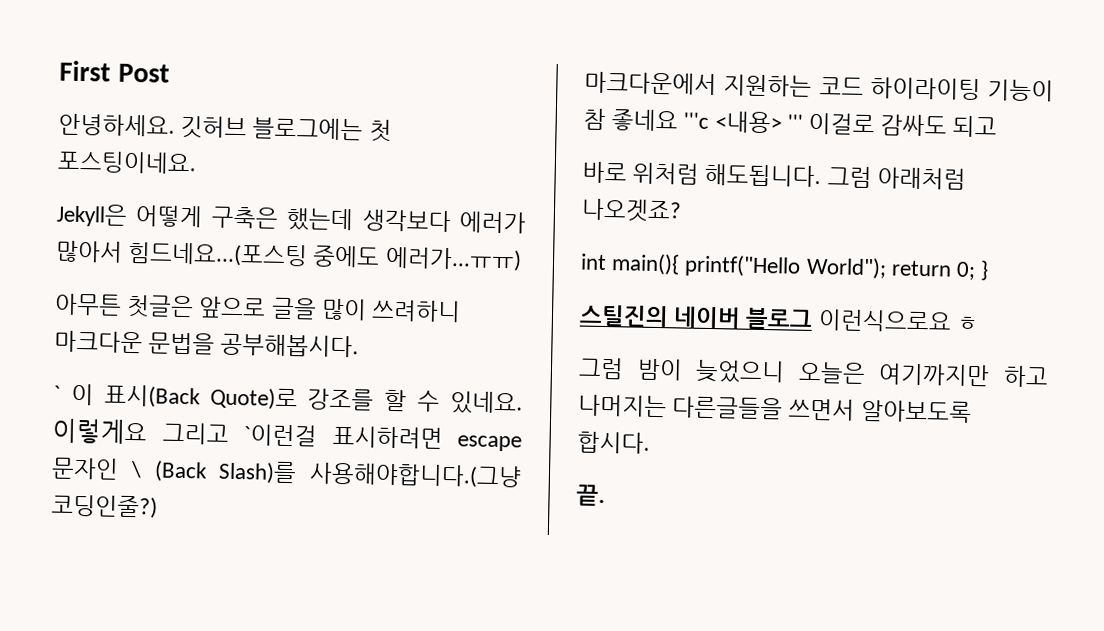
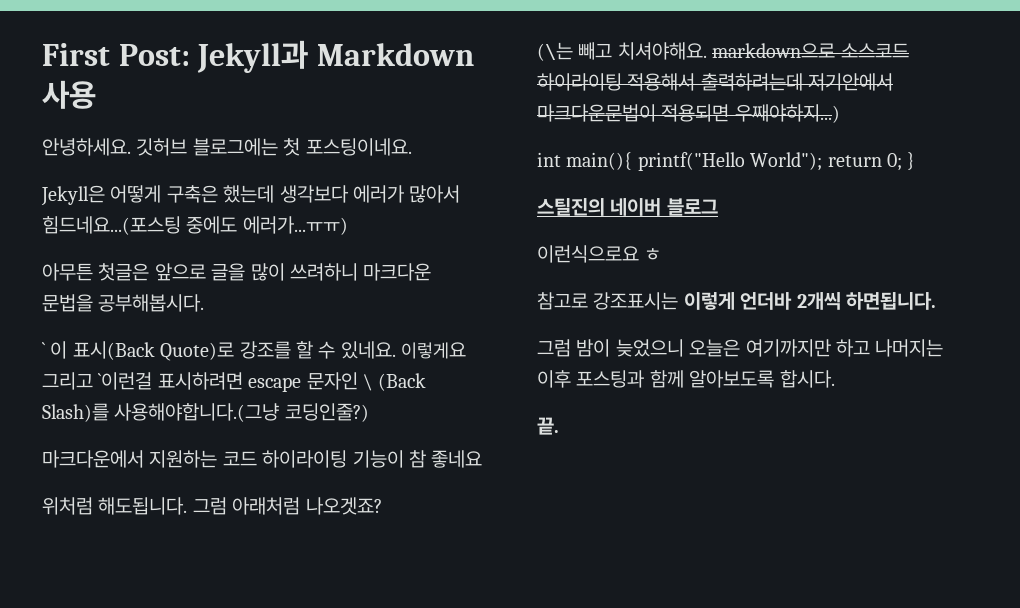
[117,63,170,83] Post -> [118,40,474,73] [42,80,96,109] Post: Jekyll과 Markdown 사용
[683,111,998,138] [582,161,627,184] '''c <내용> ''' 이걸로 감싸도 되고 // 바로 -> (483, 459) //
(682, 210) none -> [537,42,909,61] [537,73,894,91] [537,104,840,123] // (\는 빼고 치셔야해요. markdown으로 소스코드 하이라이팅 적용해서 출력하려는데 저기안에서 마크다운문법이 적용되면 우째야하지...)
(814, 318) none -> (718, 207) //
(980, 323) none -> [537,292,936,310] // 참고로 강조표시는 이렇게 언더바 2개씩 하면됩니다.
[672,396,856,421] 다른글들을 쓰면서 -> [537,370,684,388] 이후 포스팅과 함께

